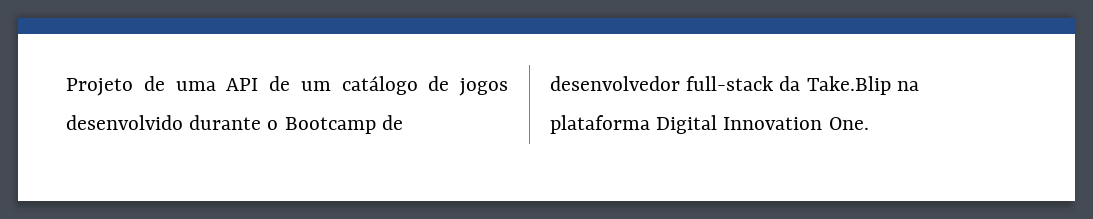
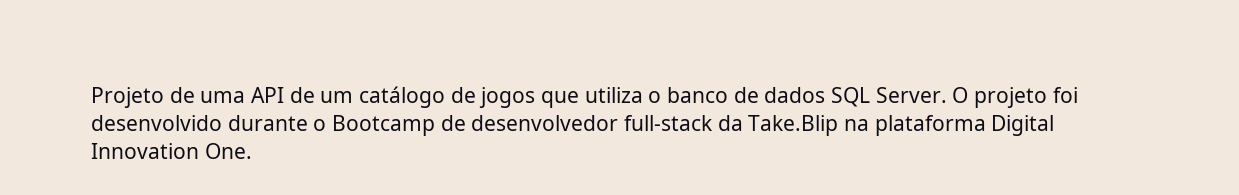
(508, 87) none -> [541,87,1078,108] que utiliza o banco de dados SQL Server. O projeto foi

